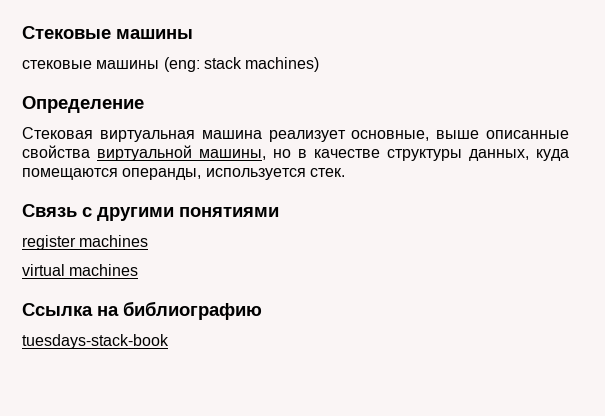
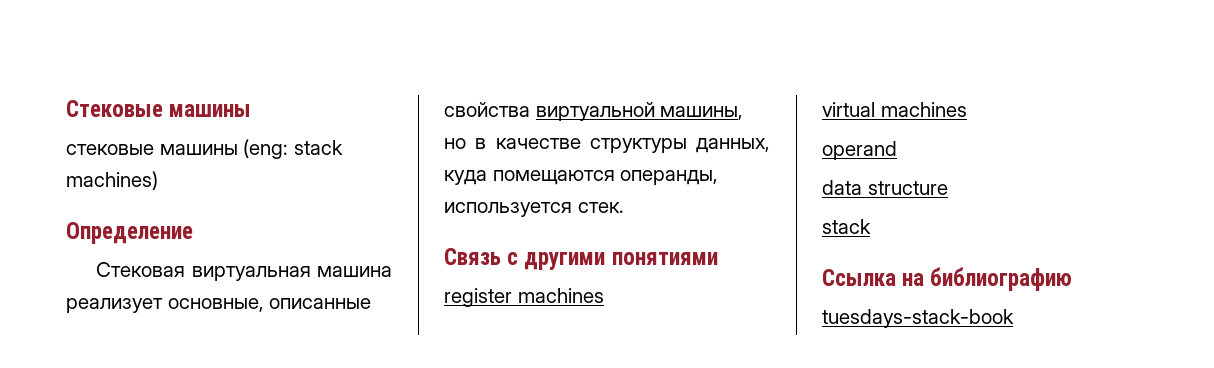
[436,130,480,139] выше -> (264, 305) none
(139, 270) none -> [822,141,897,160] [822,180,948,195] [822,219,871,234] // operand // data structure // stack

